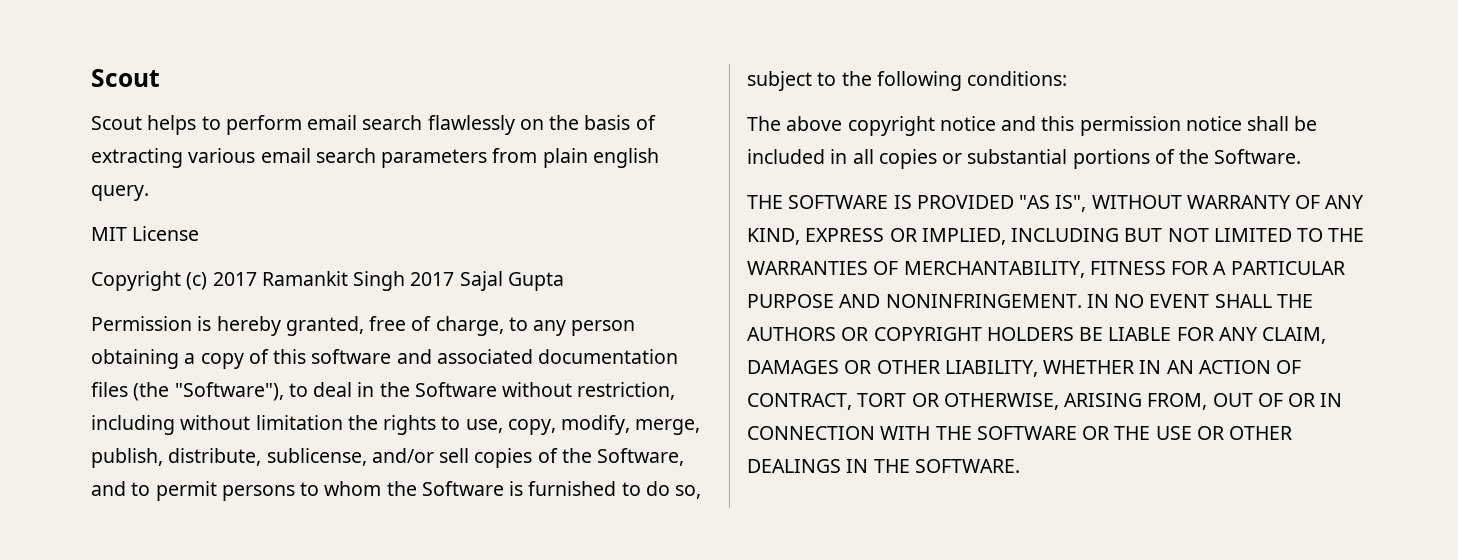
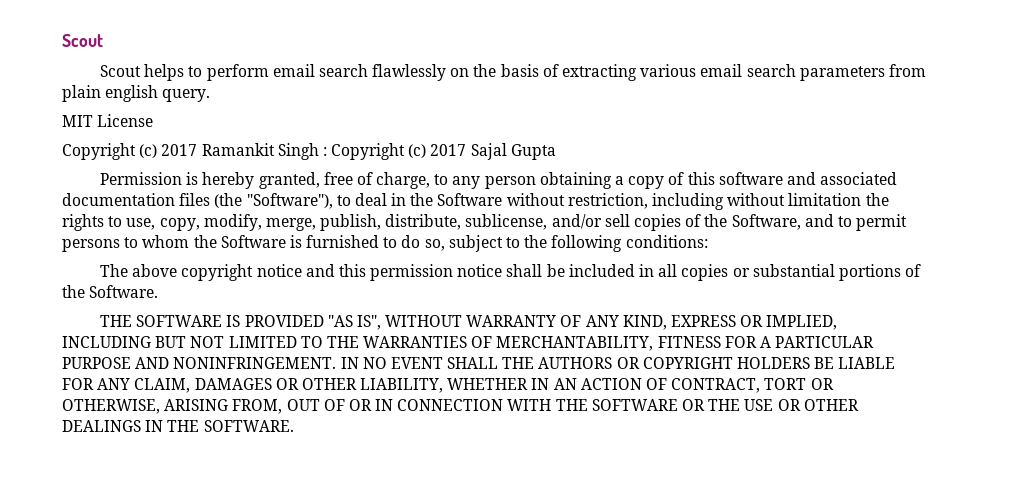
(406, 281) none -> [322,143,427,160] : Copyright (c)

